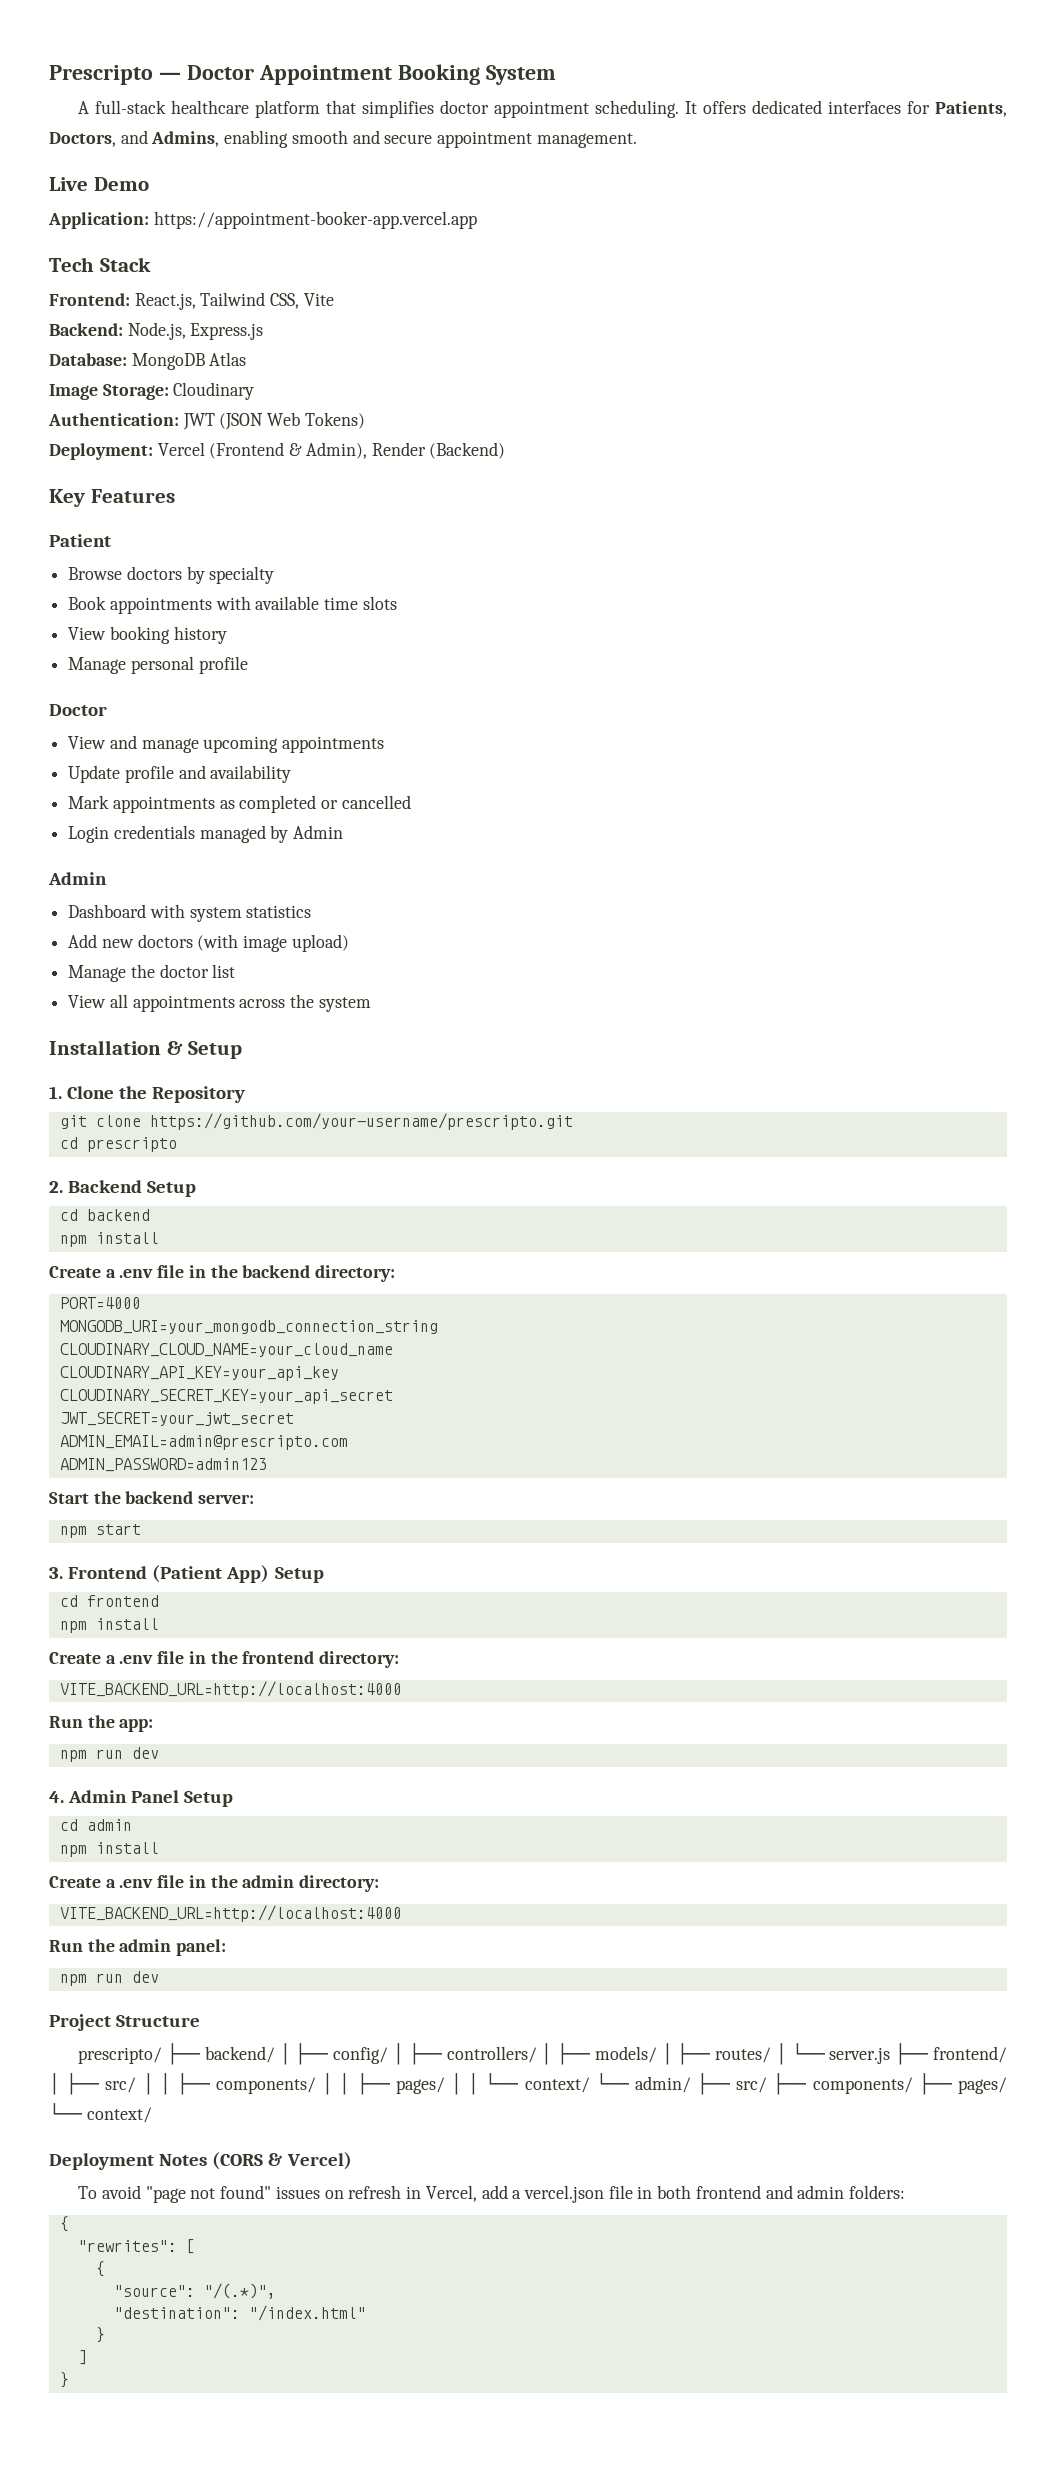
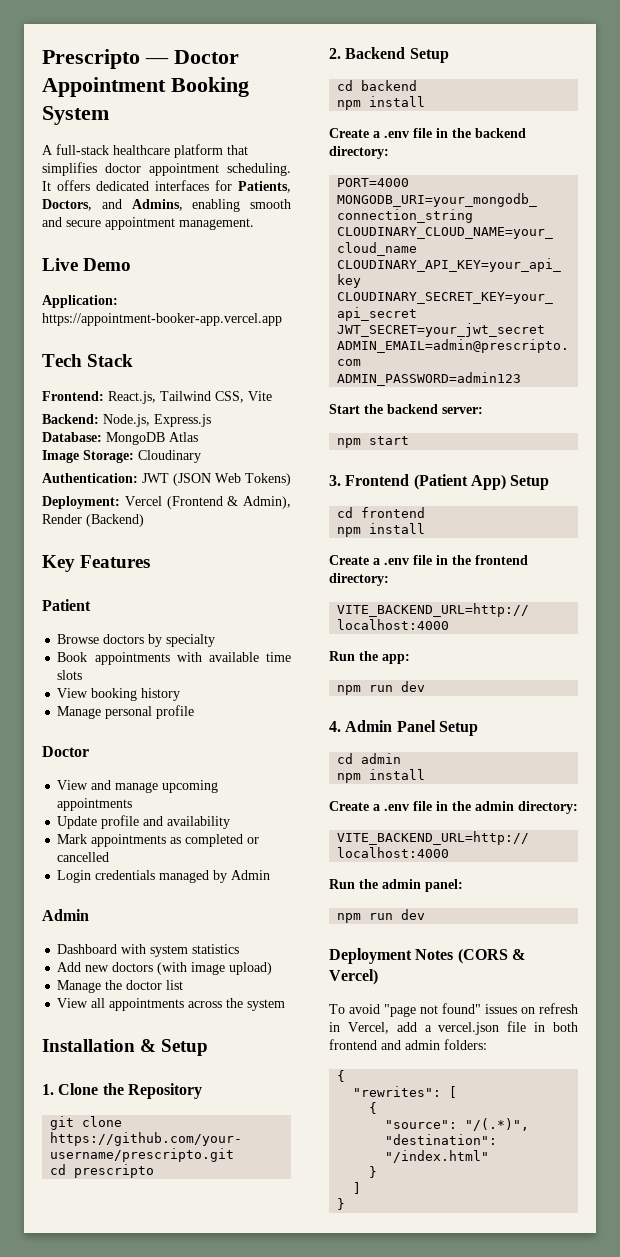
[49,2014,201,2031] [78,2043,1008,2065] [49,2073,1007,2095] [49,2103,152,2123] // Project Structure // prescripto/ ├── backend/ │ ├── config/ │ ├── controllers/ │ ├── models/ │ ├── routes/ │ └── server.js ├── frontend/ │ ├── src/ │ │ ├── components/ │ │ ├── pages/ │ │ └── context/ └── admin/ ├── src/ ├── components/ ├── pages/ └── context/ -> (426, 914) none

